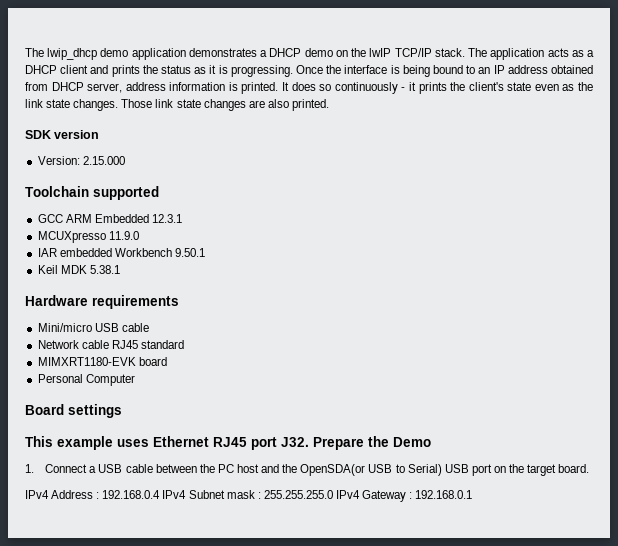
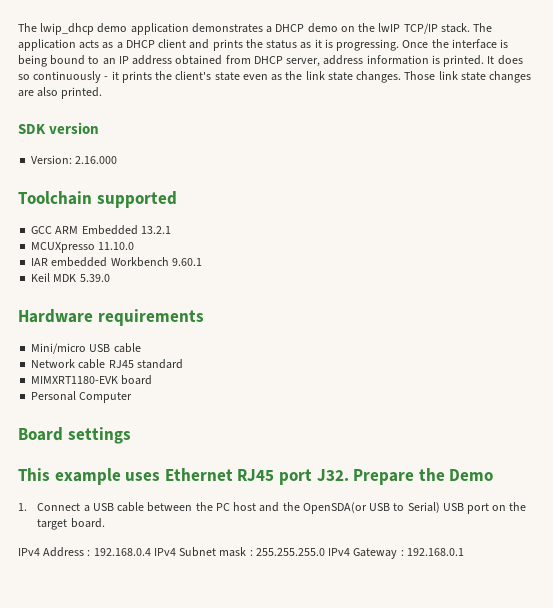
[82,156,125,165] 2.15.000 -> [75,156,118,164] 2.16.000
[151,214,182,223] 12.3.1 -> [140,226,171,234] 13.2.1
[108,231,139,240] 11.9.0 -> [98,242,135,250] 11.10.0
[174,248,205,257] 9.50.1 -> [171,258,202,266] 9.60.1
[89,265,120,274] 5.38.1 -> [79,274,110,282] 5.39.0

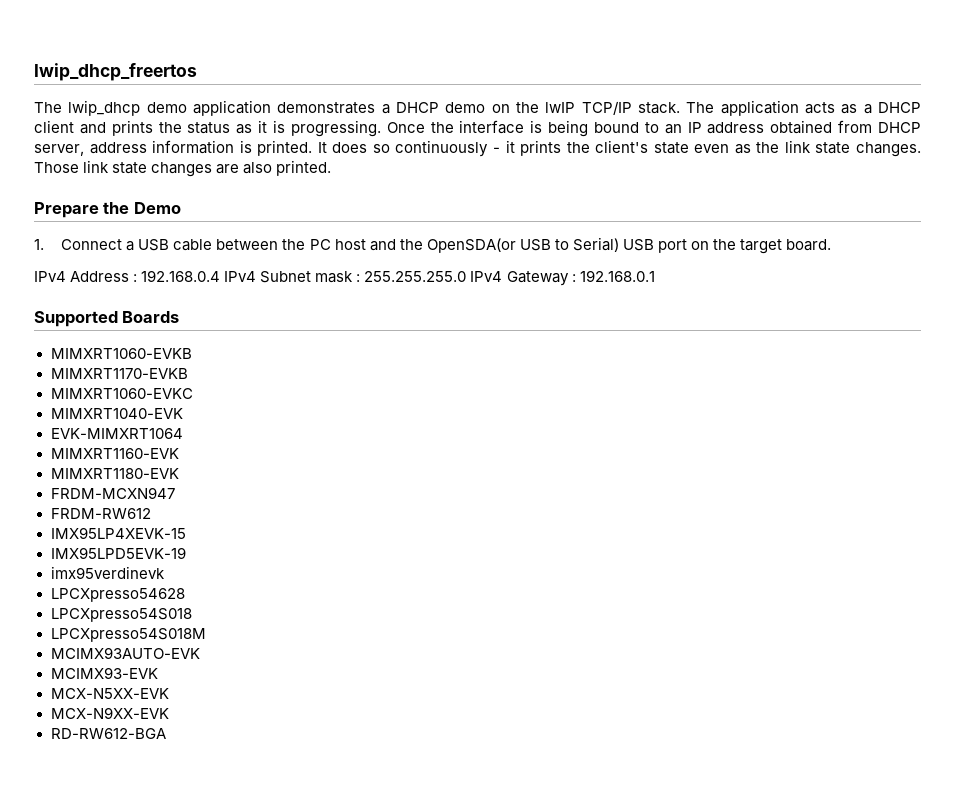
(18, 27) none -> [34,63,197,81] lwip_dhcp_freertos //
[18,122,100,134] [31,155,118,164] [18,191,177,208] [31,225,171,235] [31,242,135,253] [31,257,202,267] [31,273,110,282] [18,309,204,326] [31,343,141,354] [31,359,183,369] [31,375,153,385] [31,391,133,403] [18,427,131,444] [18,468,349,485] SDK version // Version: 2.16.000 // Toolchain supported // GCC ARM Embedded 13.2.1 // MCUXpresso 11.10.0 // IAR embedded Workbench 9.60.1 // Keil MDK 5.39.0 // Hardware requirements // Mini/micro USB cable // Network cable RJ45 standard // MIMXRT1180-EVK board // Personal Computer // Board settings // This example uses Ethernet RJ45 port J32. -> (332, 168) none
(464, 552) none -> [34,311,180,327] [50,348,192,359] [50,368,188,379] [50,388,193,399] [50,408,183,419] [50,428,183,439] [50,448,179,459] [50,468,179,479] [50,487,175,499] [50,508,151,519] [50,527,186,539] [50,547,186,559] [50,566,165,579] [50,588,185,602] [50,608,192,622] [50,628,206,642] [50,647,200,659] [50,667,158,679] [50,688,169,699] [50,707,169,719] [50,728,166,739] // Supported Boards // MIMXRT1060-EVKB // MIMXRT1170-EVKB // MIMXRT1060-EVKC // MIMXRT1040-EVK // EVK-MIMXRT1064 // MIMXRT1160-EVK // MIMXRT1180-EVK // FRDM-MCXN947 // FRDM-RW612 // IMX95LP4XEVK-15 // IMX95LPD5EVK-19 // imx95verdinevk // LPCXpresso54628 // LPCXpresso54S018 // LPCXpresso54S018M // MCIMX93AUTO-EVK // MCIMX93-EVK // MCX-N5XX-EVK // MCX-N9XX-EVK // RD-RW612-BGA

